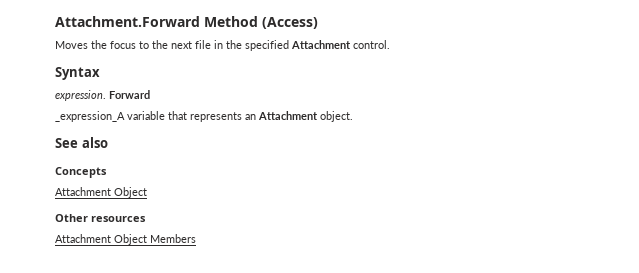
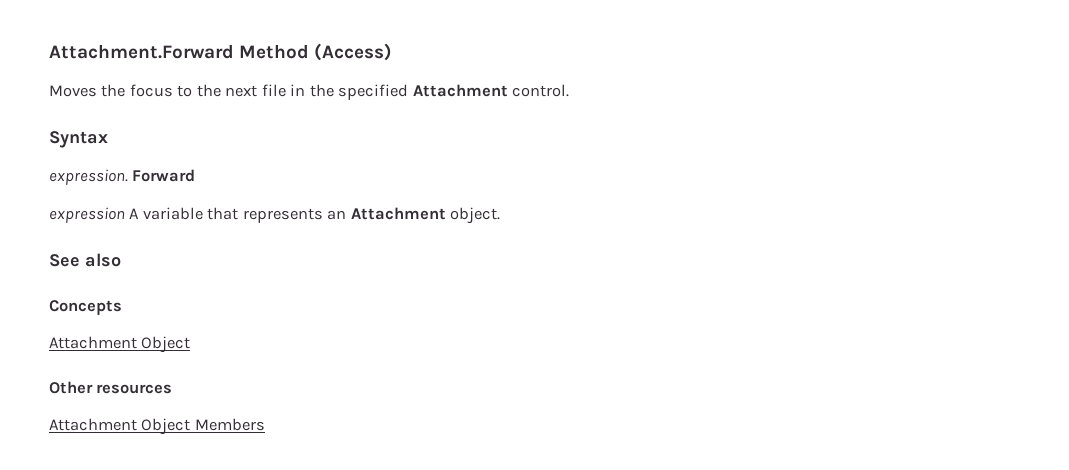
[55,111,125,122] _expression_A -> [49,207,140,223] expression A

